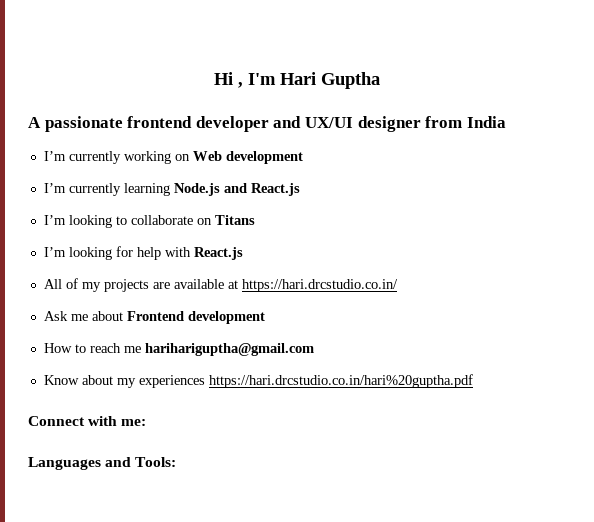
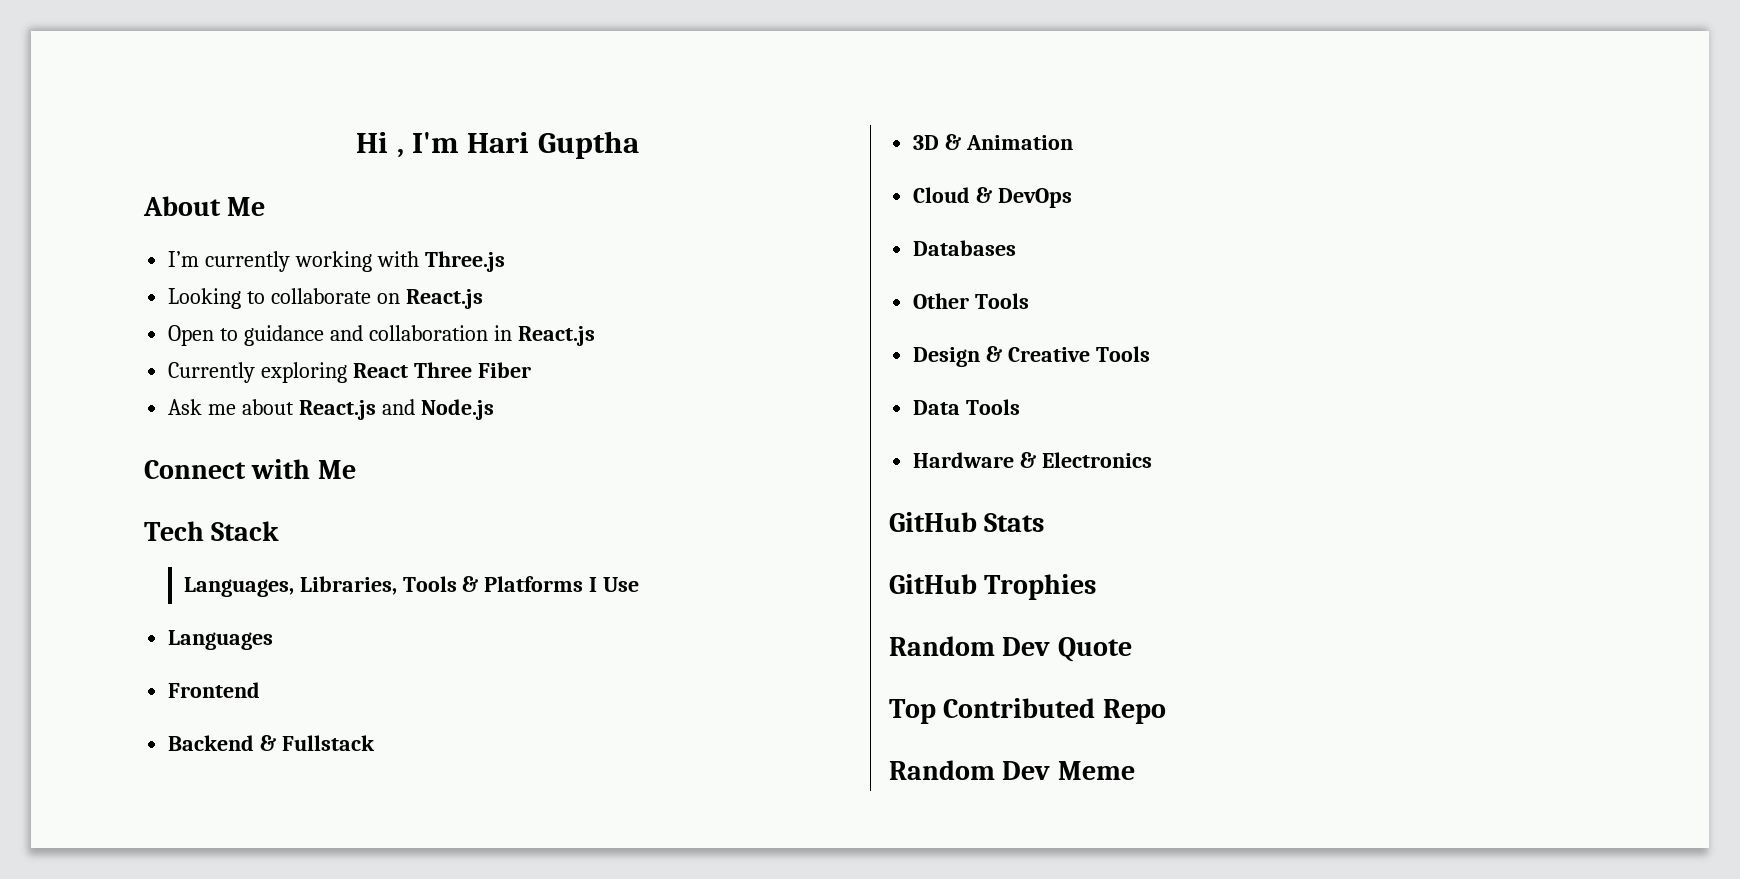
[28,116,506,132] [43,151,303,164] [43,183,300,196] [43,215,255,228] [43,246,243,260] [43,278,398,292] [43,311,265,324] [43,343,314,356] [43,374,473,388] [28,416,147,426] [28,457,177,470] A passionate frontend developer and UX/UI designer from India // I’m currently working on Web development // I’m currently learning Node.js and React.js // I’m looking to collaborate on Titans // I’m looking for help with React.js // All of my projects are available at https://hari.drcstudio.co.in/ // Ask me about Frontend development // How to reach me harihariguptha@gmail.com // Know about my experiences https://hari.drcstudio.co.in/hari%20guptha.pdf // Connect with me: // Languages and Tools: -> [143,196,266,216] [168,251,505,272] [168,288,483,309] [168,325,595,346] [168,362,531,383] [168,399,494,420] [144,459,356,479] [144,521,280,541] [183,576,640,597] [168,630,274,650] [168,682,261,698] [168,735,376,751] [913,134,1074,150] [913,187,1073,208] [913,240,1017,256] [913,293,1030,309] [913,346,1151,367] [913,399,1021,415] [913,452,1153,468] [889,512,1045,532] [889,574,1097,600] [889,636,1132,662] [889,698,1166,724] [889,760,1135,780] About Me // I’m currently working with Three.js // Looking to collaborate on React.js // Open to guidance and collaboration in React.js // Currently exploring React Three Fiber // Ask me about React.js and Node.js // Connect with Me // Tech Stack // Languages, Libraries, Tools & Platforms I Use // Languages // Frontend // Backend & Fullstack // 3D & Animation // Cloud & DevOps // Databases // Other Tools // Design & Creative Tools // Data Tools // Hardware & Electronics // GitHub Stats // GitHub Trophies // Random Dev Quote // Top Contributed Repo // Random Dev Meme

